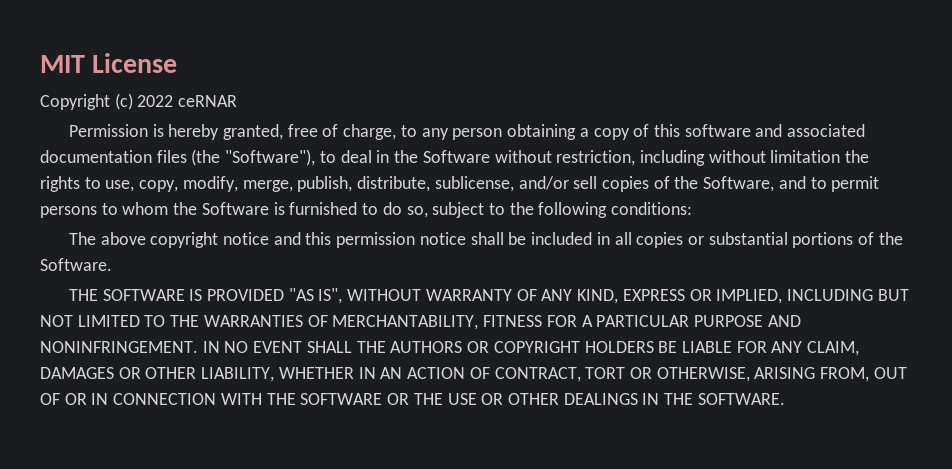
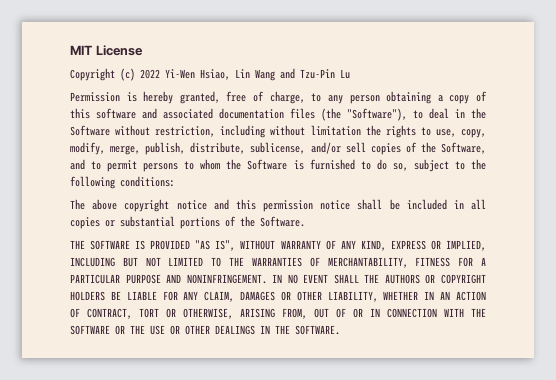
[178,95,238,107] ceRNAR -> [165,68,350,81] Yi-Wen Hsiao, Lin Wang and Tzu-Pin Lu

